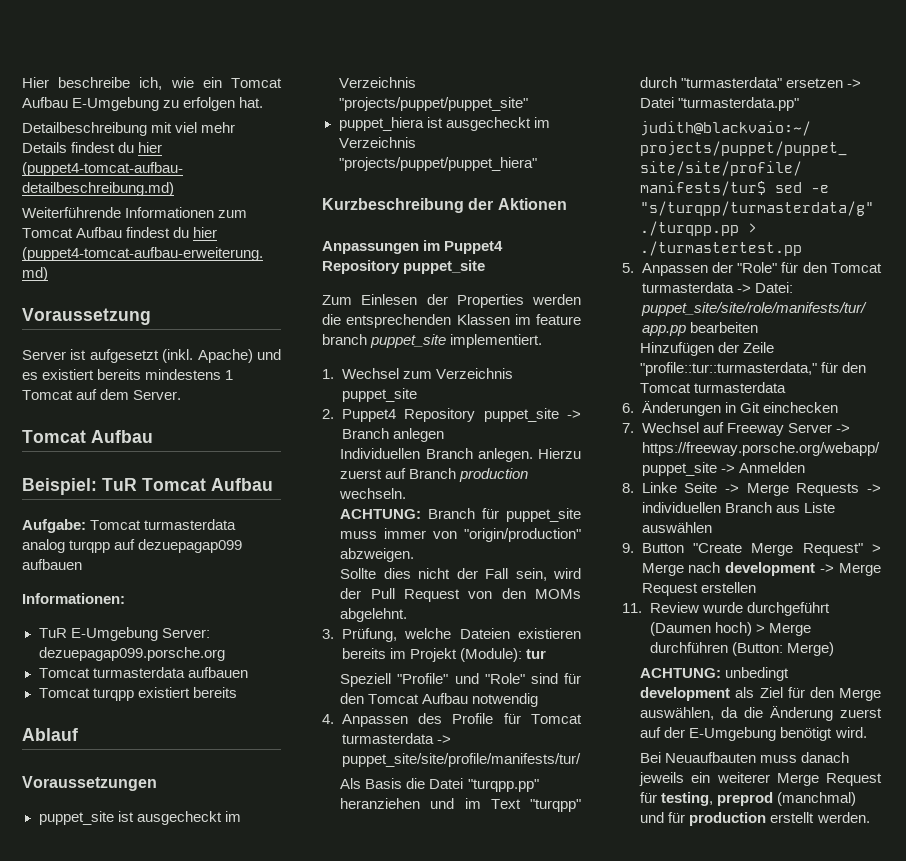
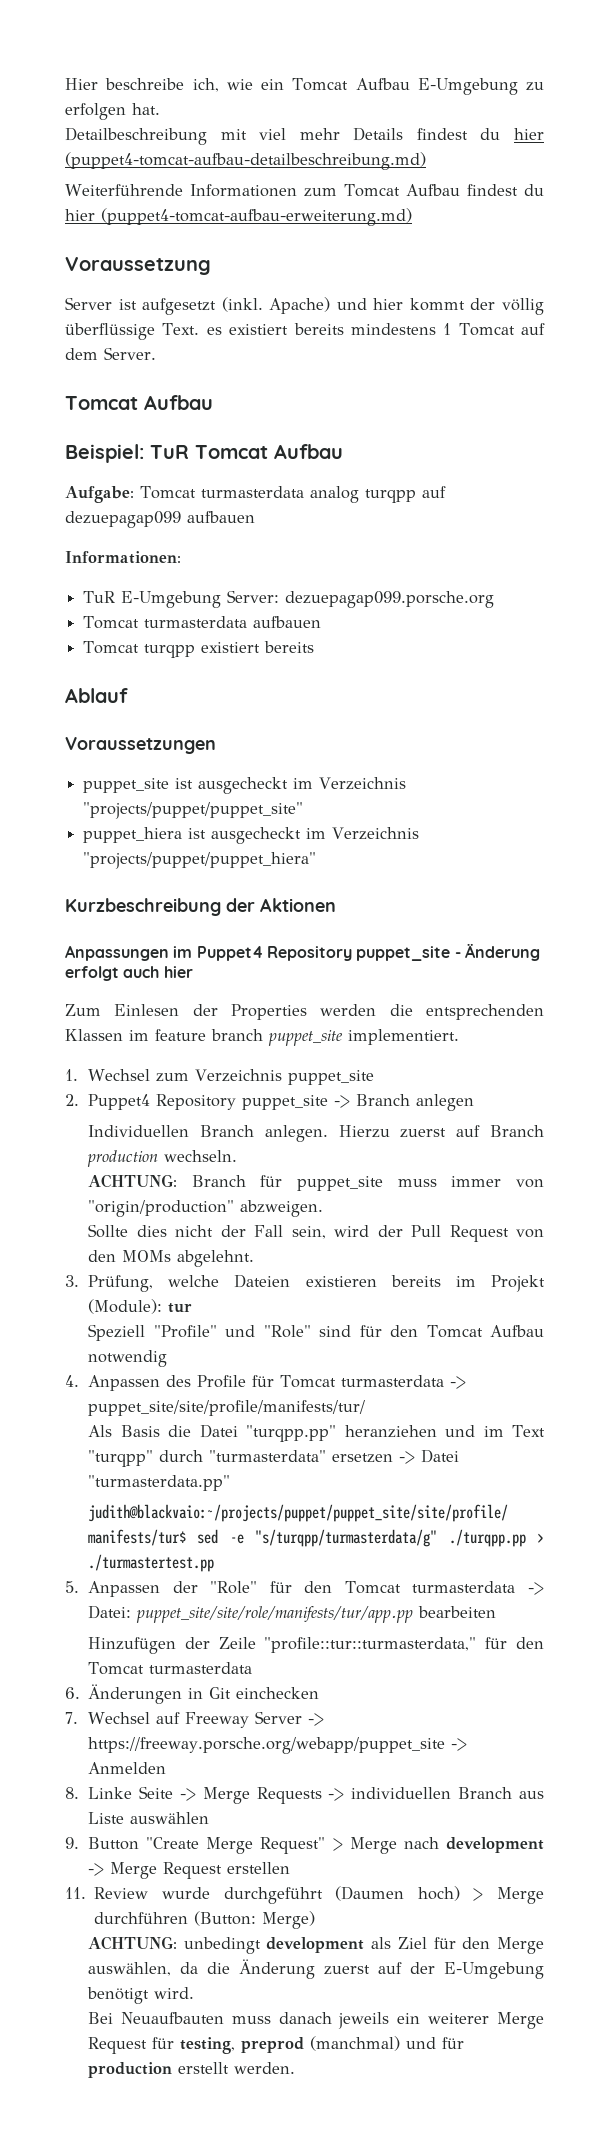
(281, 354) none -> [373,298,544,315] [65,323,200,340] hier kommt der völlig überflüssige Text.
(486, 267) none -> [454,943,540,961] [65,966,193,981] - Änderung erfolgt auch hier

